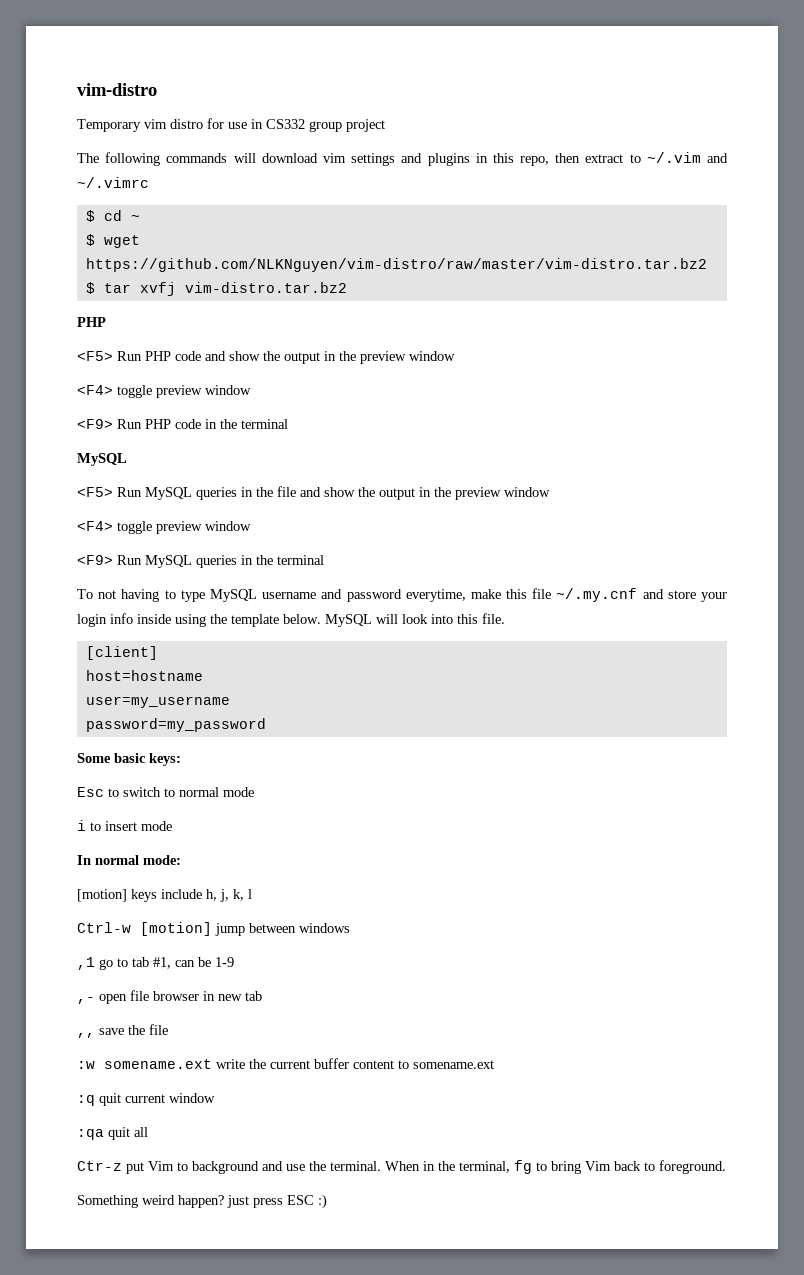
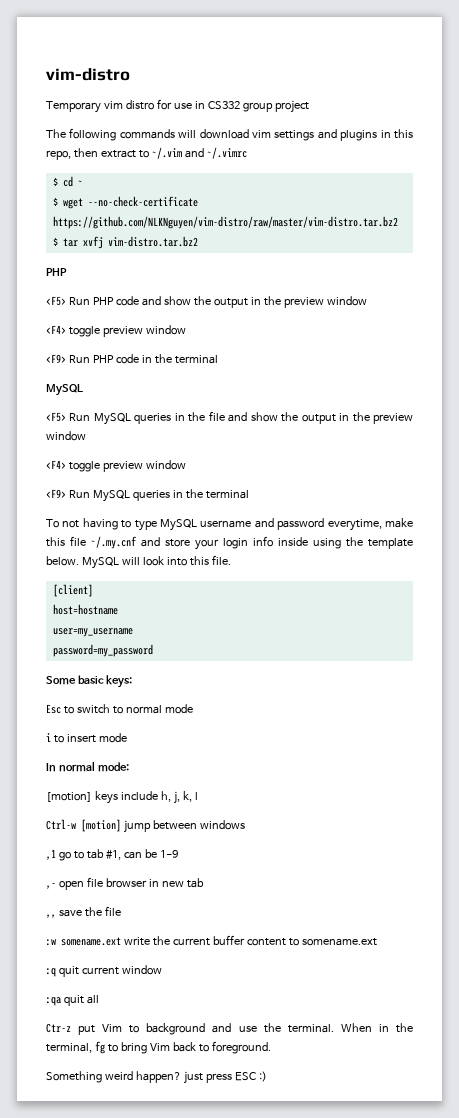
(140, 241) none -> [87,196,198,207] --no-check-certificate

